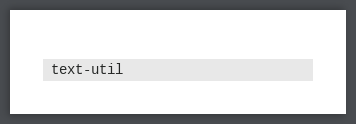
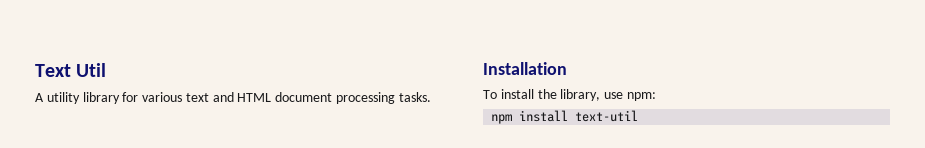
(50, 68) none -> [35,63,107,77] [35,92,431,104] [483,62,567,75] [483,89,656,101] [491,110,569,124] Text Util // A utility library for various text and HTML document processing tasks. // Installation // To install the library, use npm: // npm install

